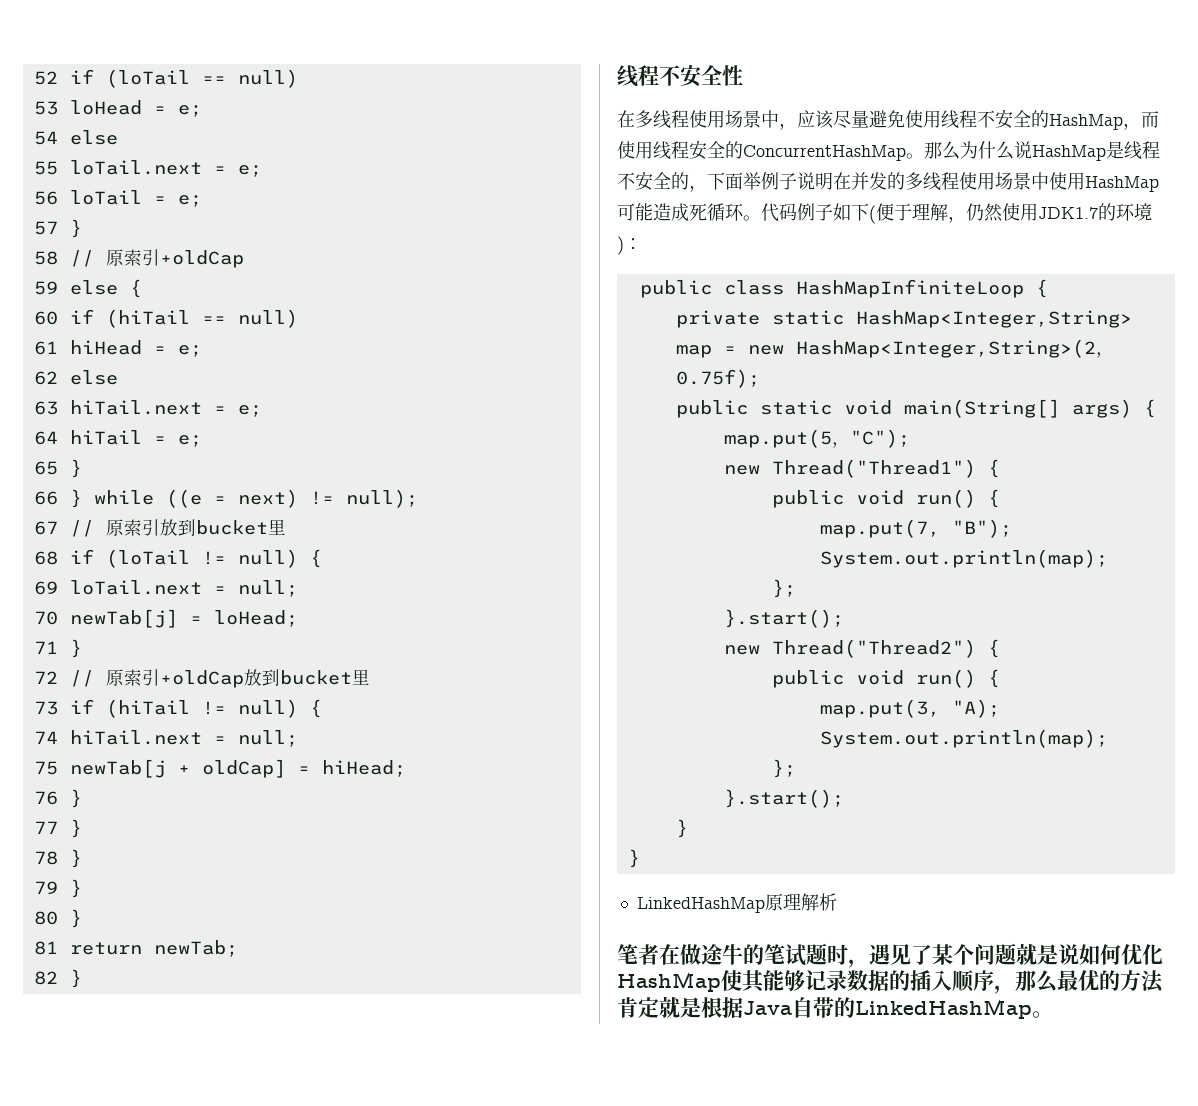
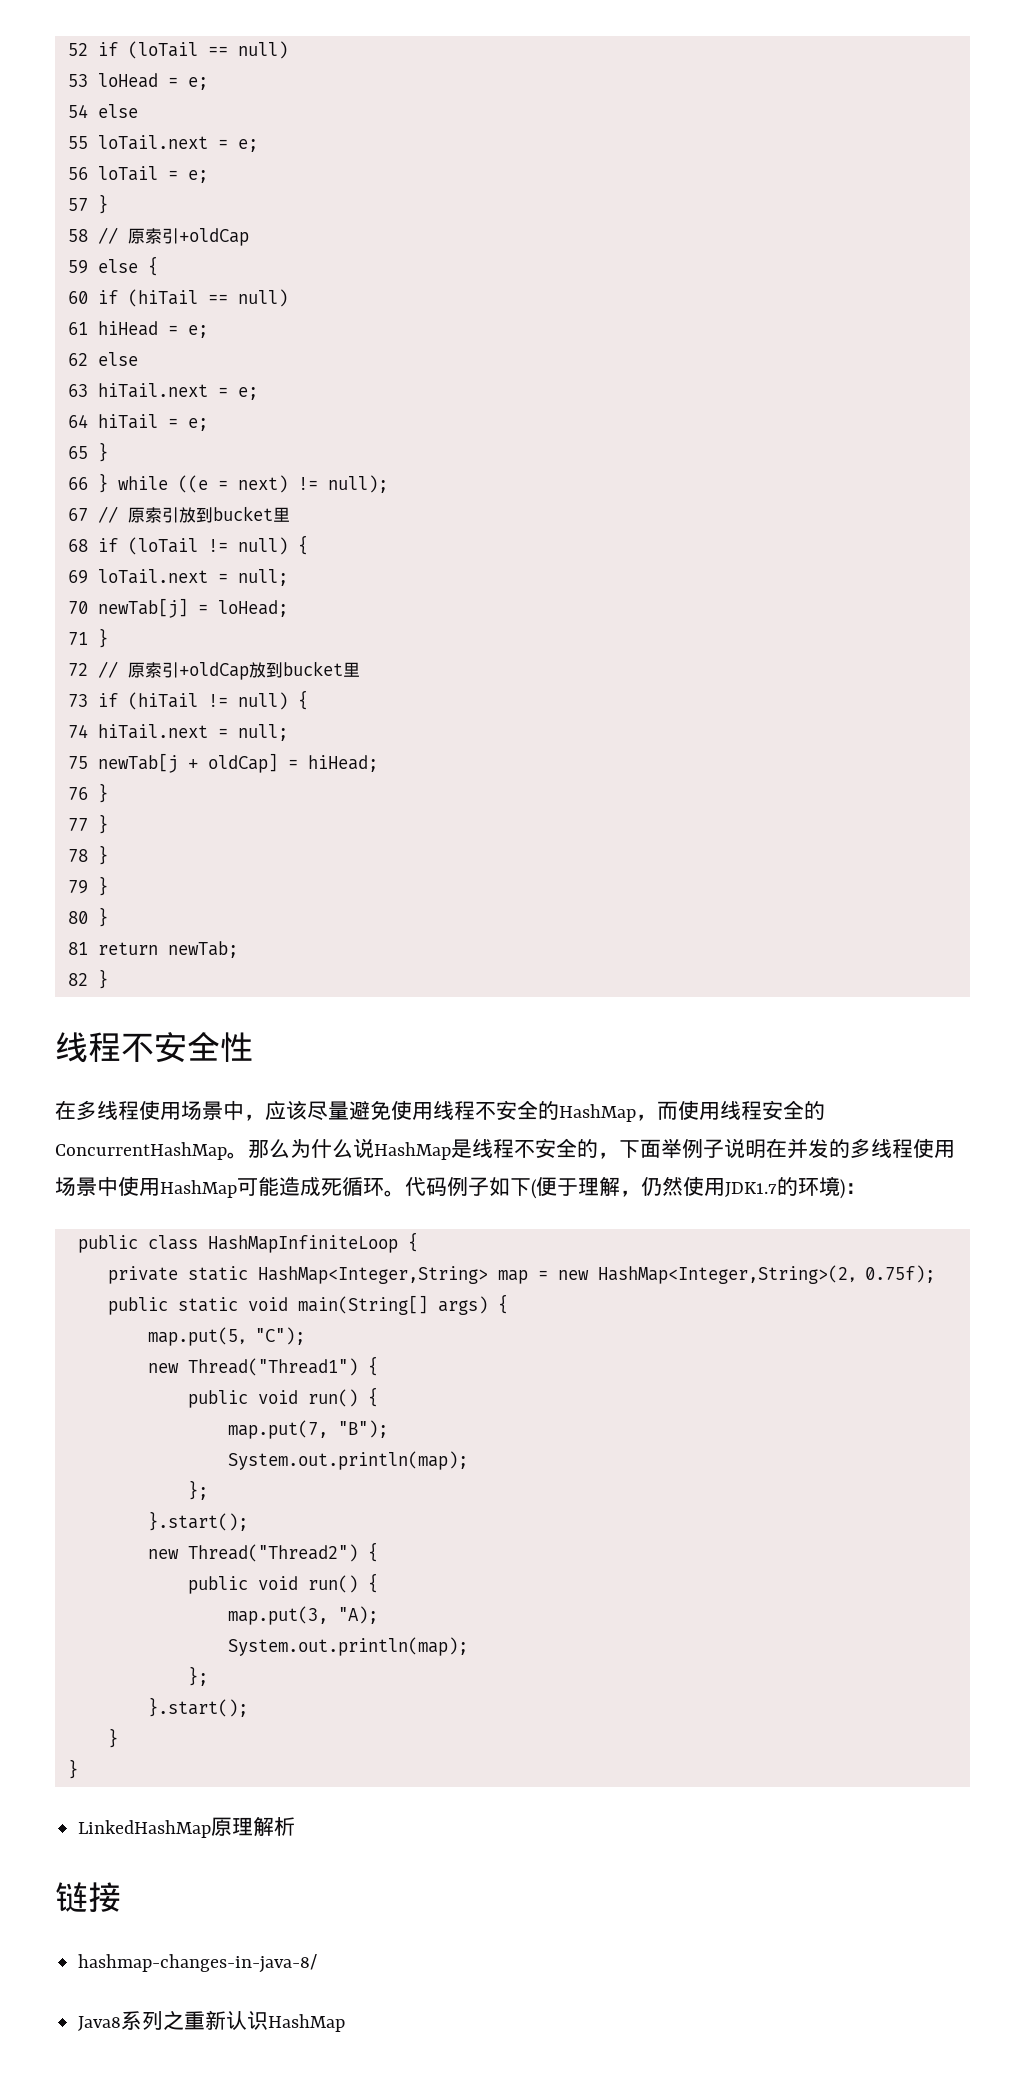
[617,943,1163,968] [617,970,1164,994] [617,997,1053,1019] 笔者在做途牛的笔试题时，遇见了某个问题就是说如何优化HashMap使其能够记录数据的插入顺序，那么最优的方法肯定就是根据Java自带的LinkedHashMap。 -> [55,1882,121,1912] [78,1954,318,1973] [78,2010,346,2032] 链接 // hashmap-changes-in-java-8/ // Java8系列之重新认识HashMap

